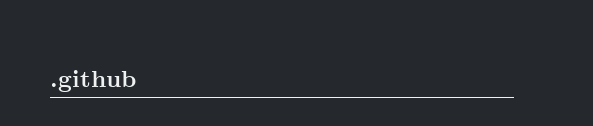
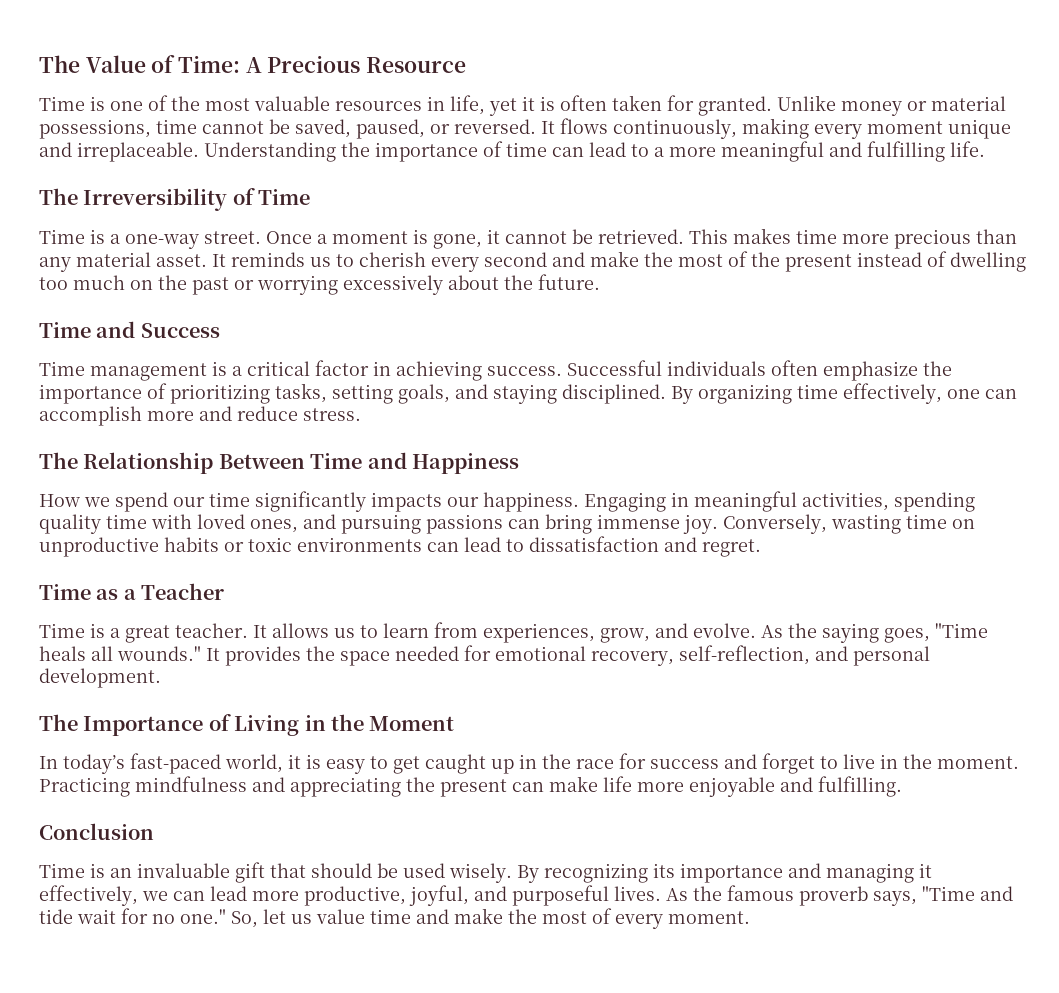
[50,70,136,92] .github -> [39,55,467,73] [39,95,1006,116] [39,118,1011,139] [39,141,985,162] [39,188,311,211] [39,228,1017,249] [39,251,1026,272] [39,274,600,295] [39,321,220,338] [39,360,952,381] [39,383,1017,404] [39,406,361,426] [39,452,519,474] [39,491,975,512] [39,514,975,534] [39,536,761,557] [39,583,225,600] [39,622,988,643] [39,645,930,666] [39,668,161,688] [39,714,455,736] [39,753,1019,774] [39,776,902,797] [39,823,154,840] [39,862,932,883] [39,885,1013,906] [39,908,750,929] The Value of Time: A Precious Resource // Time is one of the most valuable resources in life, yet it is often taken for granted. Unlike money or material possessions, time cannot be saved, paused, or reversed. It flows continuously, making every moment unique and irreplaceable. Understanding the importance of time can lead to a more meaningful and fulfilling life. // The Irreversibility of Time // Time is a one-way street. Once a moment is gone, it cannot be retrieved. This makes time more precious than any material asset. It reminds us to cherish every second and make the most of the present instead of dwelling too much on the past or worrying excessively about the future. // Time and Success // Time management is a critical factor in achieving success. Successful individuals often emphasize the importance of prioritizing tasks, setting goals, and staying disciplined. By organizing time effectively, one can accomplish more and reduce stress. // The Relationship Between Time and Happiness // How we spend our time significantly impacts our happiness. Engaging in meaningful activities, spending quality time with loved ones, and pursuing passions can bring immense joy. Conversely, wasting time on unproductive habits or toxic environments can lead to dissatisfaction and regret. // Time as a Teacher // Time is a great teacher. It allows us to learn from experiences, grow, and evolve. As the saying goes, "Time heals all wounds." It provides the space needed for emotional recovery, self-reflection, and personal development. // The Importance of Living in the Moment // In today’s fast-paced world, it is easy to get caught up in the race for success and forget to live in the moment. Practicing mindfulness and appreciating the present can make life more enjoyable and fulfilling. // Conclusion // Time is an invaluable gift that should be used wisely. By recognizing its importance and managing it effectively, we can lead more productive, joyful, and purposeful lives. As the famous proverb says, "Time and tide wait for no one." So, let us value time and make the most of every moment.

